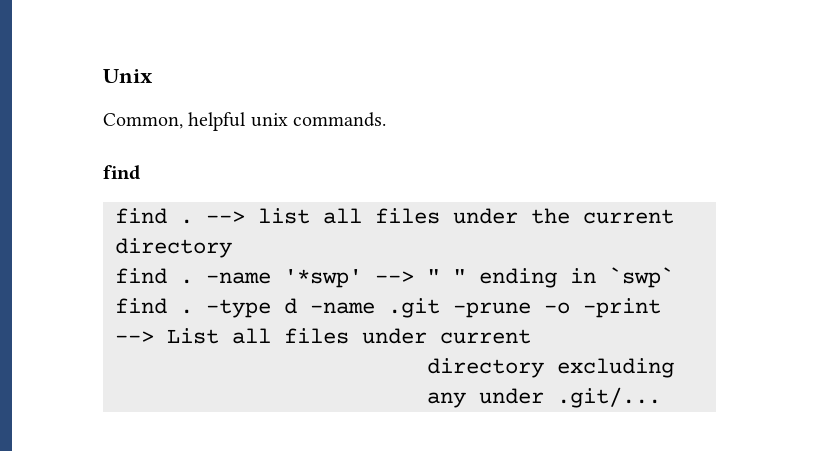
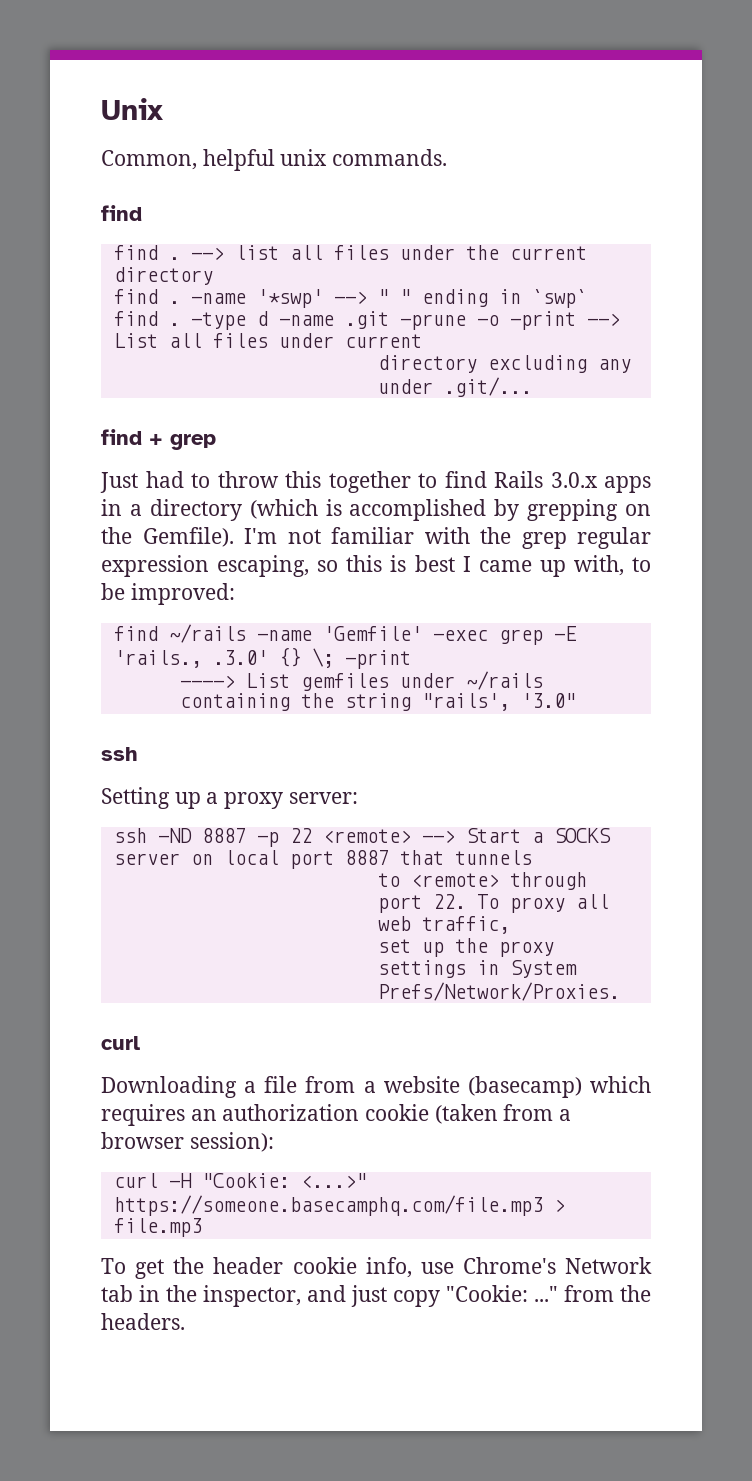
(661, 397) none -> [101,429,216,450] [100,471,651,493] [101,499,651,521] [101,527,651,549] [101,555,652,577] [101,583,235,605] [113,624,576,645] [113,647,411,669] [179,671,543,691] [179,693,576,711] [101,747,138,761] [101,787,358,809] [113,828,611,847] [113,850,532,869] [377,872,587,890] [377,894,609,913] [377,916,510,934] [377,938,554,957] [377,960,577,978] [377,982,620,1001] [101,1036,140,1050] [101,1076,651,1098] [101,1104,572,1126] [101,1132,274,1152] [113,1173,367,1188] [113,1195,565,1216] [113,1218,202,1237] [101,1257,652,1279] [101,1285,651,1307] [101,1313,185,1330] // find + grep // Just had to throw this together to find Rails 3.0.x apps in a directory (which is accomplished by grepping on the Gemfile). I'm not familiar with the grep regular expression escaping, so this is best I came up with, to be improved: // find ~/rails -name 'Gemfile' -exec grep -E 'rails., .3.0' {} \; -print // ----> List gemfiles under ~/rails containing the string "rails', '3.0" // ssh // Setting up a proxy server: // ssh -ND 8887 -p 22 <remote> --> Start a SOCKS server on local port 8887 that tunnels // to <remote> through port 22. To proxy all web traffic, // set up the proxy settings in System Prefs/Network/Proxies. // curl // Downloading a file from a website (basecamp) which requires an authorization cookie (taken from a browser session): // curl -H "Cookie: <...>" https://someone.basecamphq.com/file.mp3 > file.mp3 // To get the header cookie info, use Chrome's Network tab in the inspector, and just copy "Cookie: ..." from the headers.

